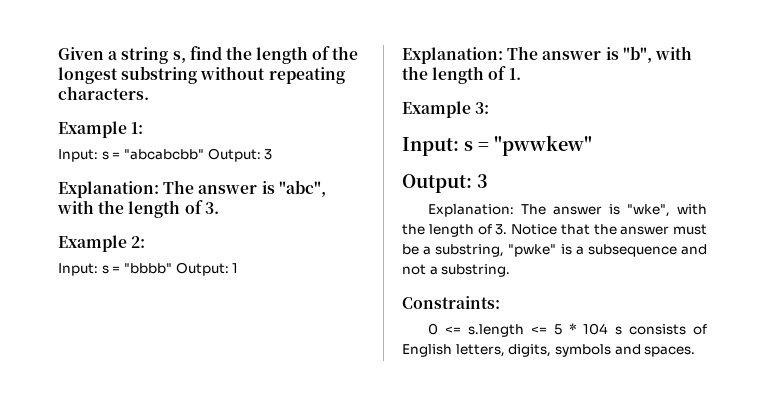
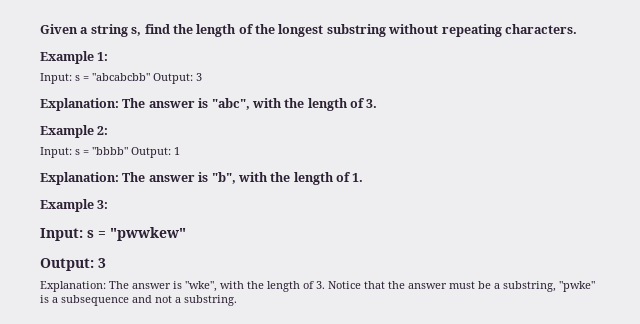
[402,296,500,309] [428,323,707,337] [402,344,696,357] // Constraints: // 0 <= s.length <= 5 * 104 s consists of English letters, digits, symbols and spaces. -> (237, 300) none

